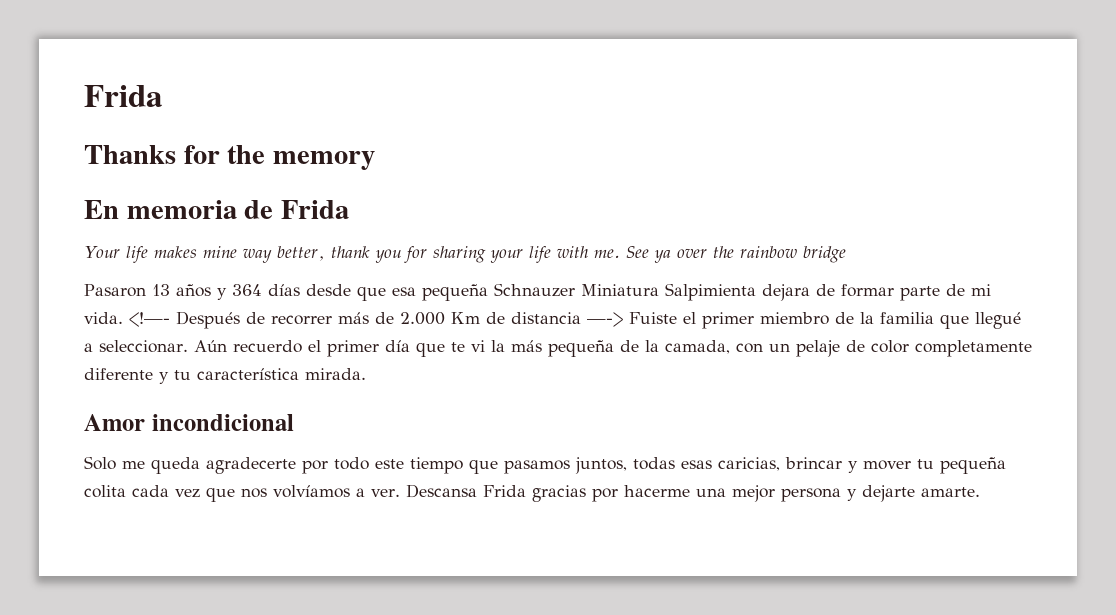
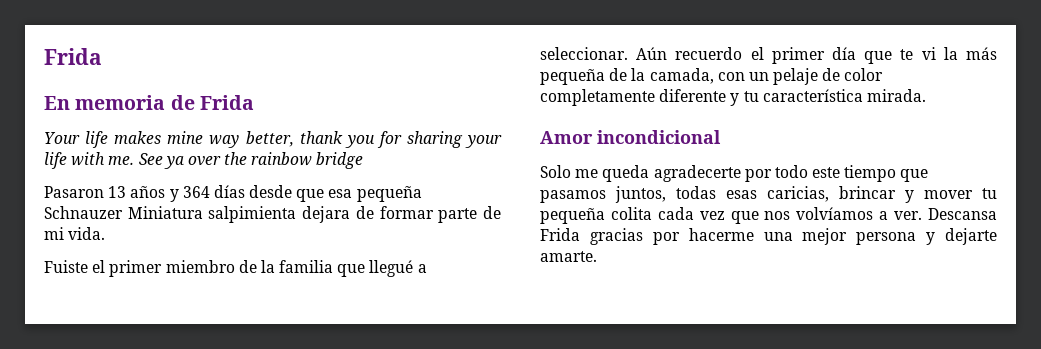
[84,85,163,107] [84,145,376,170] Frida // Thanks for the memory -> [44,48,102,65] Frida
[665,283,756,301] Salpimienta -> [208,206,297,223] salpimienta
[129,311,623,329] <!—- Después de recorrer más de 2.000 Km de distancia —-> -> (106, 233) //

